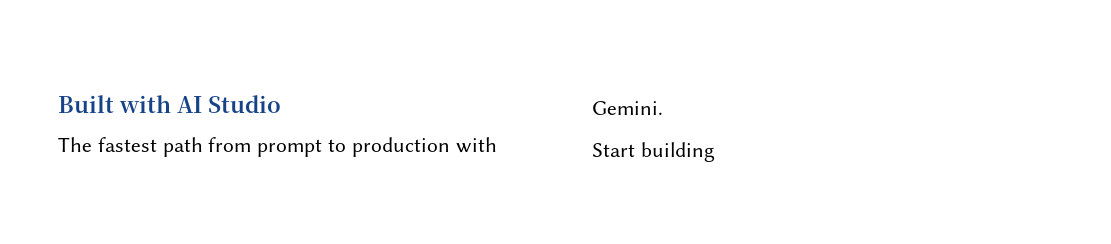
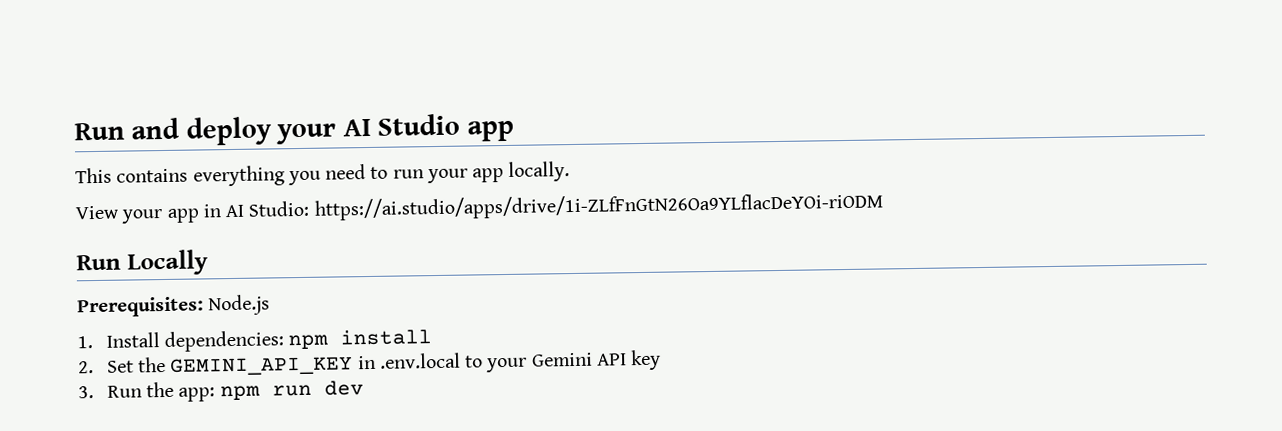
[58,95,281,113] [58,137,497,157] [592,101,663,115] [592,142,715,162] Built with AI Studio // The fastest path from prompt to production with Gemini. // Start building -> [74,113,514,146] [75,161,571,187] [75,191,883,224] [76,249,208,276] [77,294,271,318] [77,329,433,352] [78,349,662,376] [78,380,364,402] Run and deploy your AI Studio app // This contains everything you need to run your app locally. // View your app in AI Studio: https://ai.studio/apps/drive/1i-ZLfFnGtN26Oa9YLflacDeYOi-riODM // Run Locally // Prerequisites: Node.js // 1. Install dependencies: npm install // 2. Set the GEMINI_API_KEY in .env.local to your Gemini API key // 3. Run the app: npm run dev

